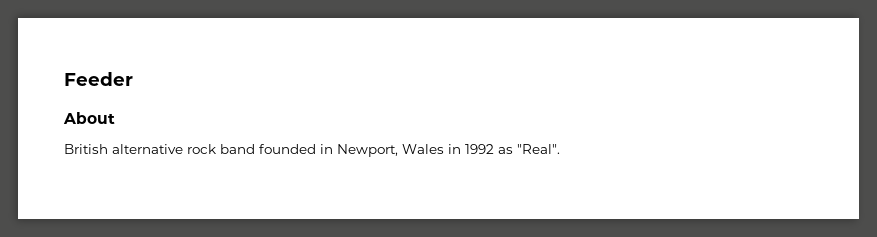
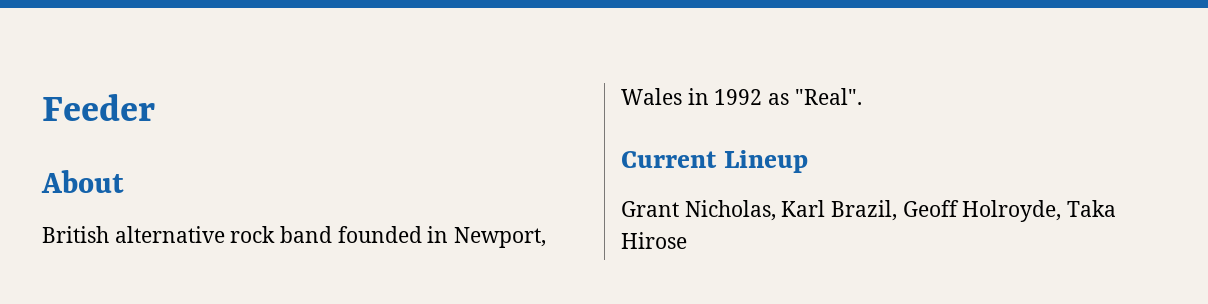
(560, 149) none -> [621,150,808,173] [621,200,1117,222] [621,232,687,249] // Current Lineup // Grant Nicholas, Karl Brazil, Geoff Holroyde, Taka Hirose

